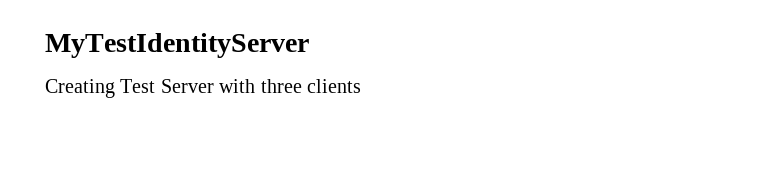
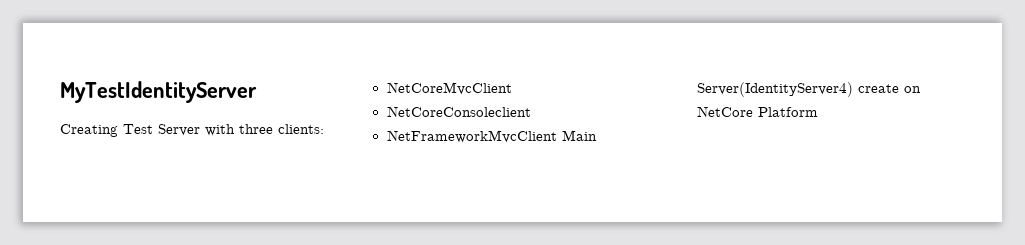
[307,79,361,93] clients -> [278,124,324,134] [386,82,512,95] [386,106,531,117] [386,130,597,143] [696,82,921,97] [696,106,818,117] clients: // NetCoreMvcClient // NetCoreConsoleclient // NetFrameworkMvcClient Main Server(IdentityServer4) create on NetCore Platform

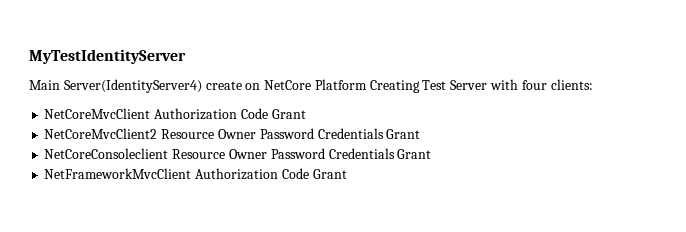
[60,124,324,137] [386,82,512,95] [386,106,531,117] [386,130,557,143] Creating Test Server with three clients: // NetCoreMvcClient // NetCoreConsoleclient // NetFrameworkMvcClient -> (186, 56) none
(818, 112) none -> [369,79,593,93] [44,108,306,120] [44,128,421,139] [44,148,432,159] [44,168,347,180] Creating Test Server with four clients: // NetCoreMvcClient Authorization Code Grant // NetCoreMvcClient2 Resource Owner Password Credentials Grant // NetCoreConsoleclient Resource Owner Password Credentials Grant // NetFrameworkMvcClient Authorization Code Grant

